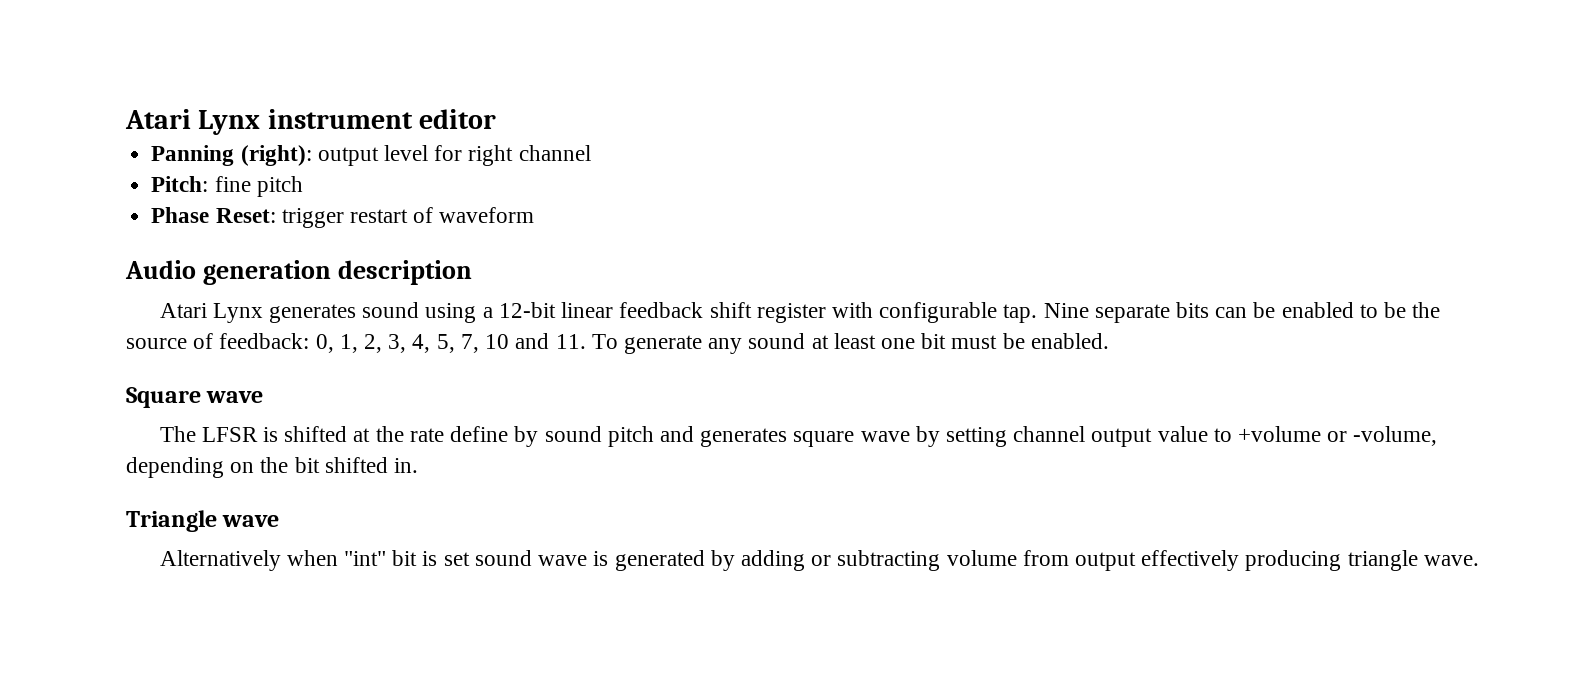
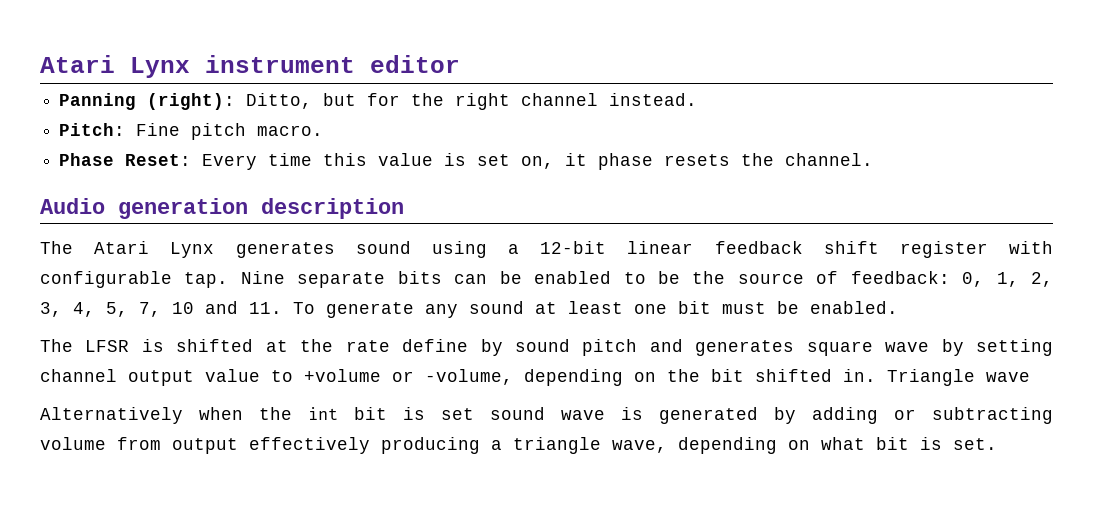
[317,145,463,166] output level for -> [246,93,445,109] Ditto, but for the
(591, 153) none -> [609,93,698,106] instead.
[214,176,303,197] fine pitch -> [136,123,324,140] Fine pitch macro.
[281,207,535,228] trigger restart of waveform -> [202,153,874,170] Every time this value is set on, it phase resets the channel.
(472, 272) none -> [40,241,73,254] The
[126,387,264,408] // Square wave -> (898, 307) none
(419, 465) // -> (876, 375) none
[344,551,387,566] "int" -> [259,407,338,420] the int
[1347,550,1479,571] triangle wave. -> [491,437,997,454] a triangle wave, depending on what bit is set.

